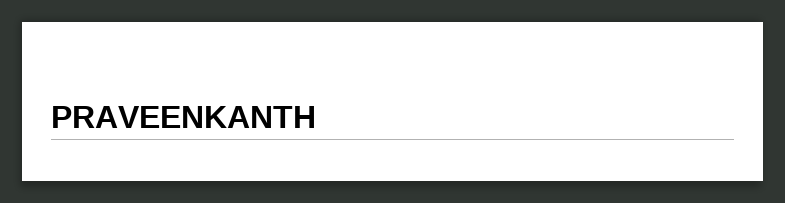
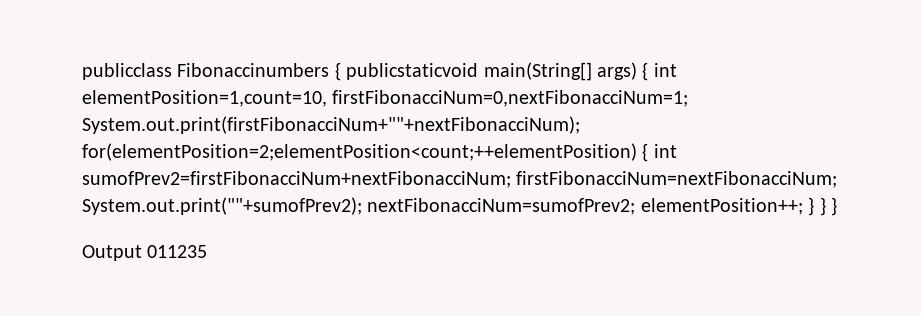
[51,106,316,128] PRAVEENKANTH -> [82,62,677,81] [82,90,689,107] [82,116,580,134] [82,143,677,162] [82,171,838,188] [82,197,837,216] [82,245,208,261] publicclass Fibonaccinumbers { publicstaticvoid main(String[] args) { int elementPosition=1,count=10, firstFibonacciNum=0,nextFibonacciNum=1; System.out.print(firstFibonacciNum+""+nextFibonacciNum); for(elementPosition=2;elementPosition<count;++elementPosition) { int sumofPrev2=firstFibonacciNum+nextFibonacciNum; firstFibonacciNum=nextFibonacciNum; System.out.print(""+sumofPrev2); nextFibonacciNum=sumofPrev2; elementPosition++; } } } // Output 011235

